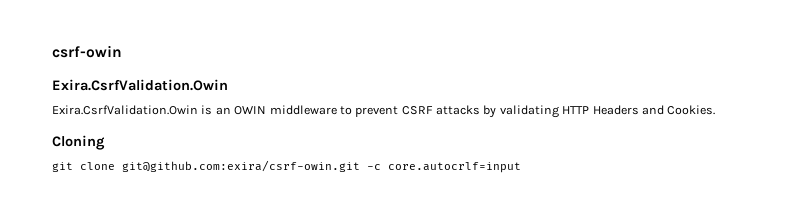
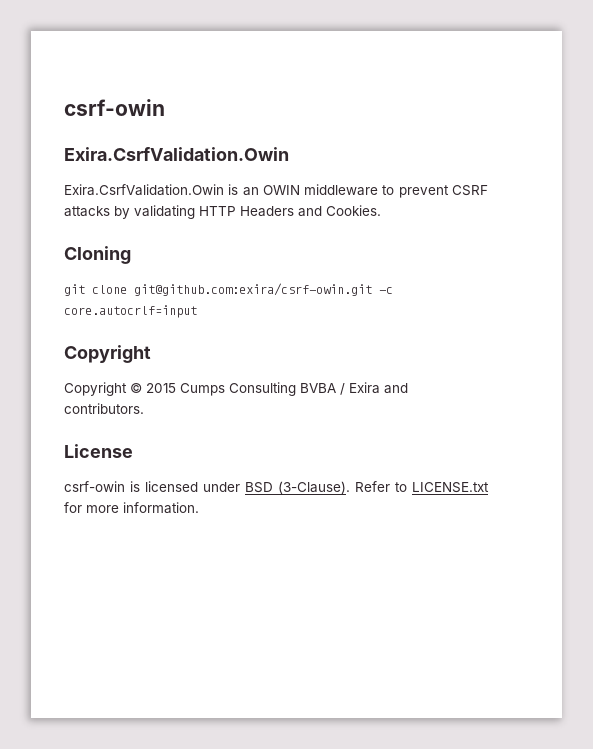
(521, 167) none -> [64,345,151,363] [64,382,408,396] [64,403,144,414] [64,444,133,458] [64,481,489,494] [64,502,199,514] // Copyright // Copyright © 2015 Cumps Consulting BVBA / Exira and contributors. // License // csrf-owin is licensed under BSD (3-Clause). Refer to LICENSE.txt for more information.

